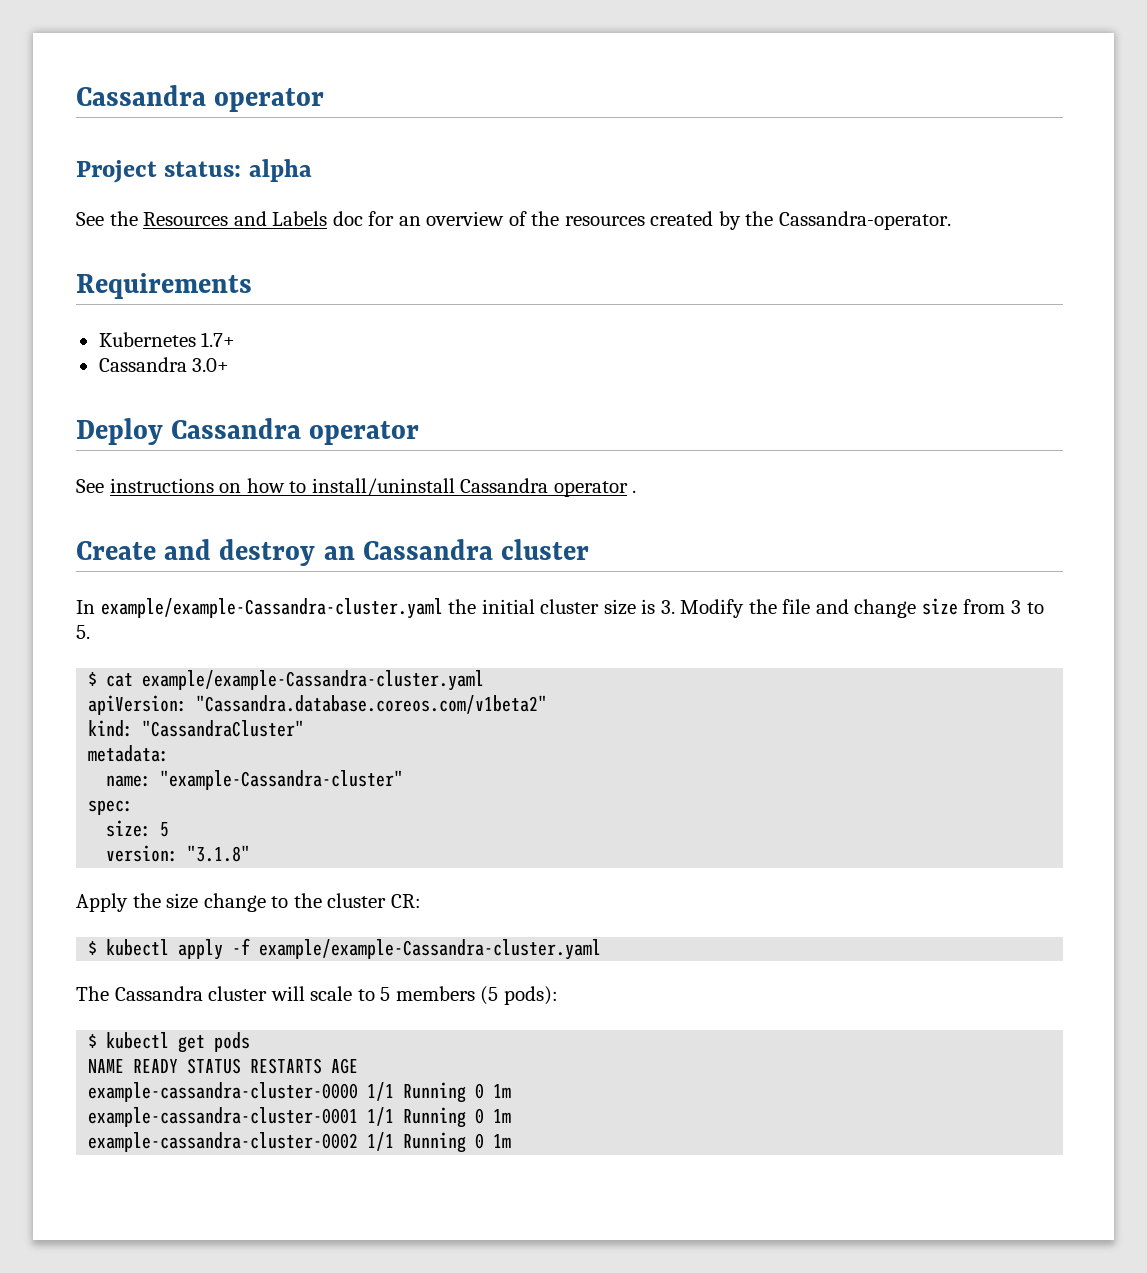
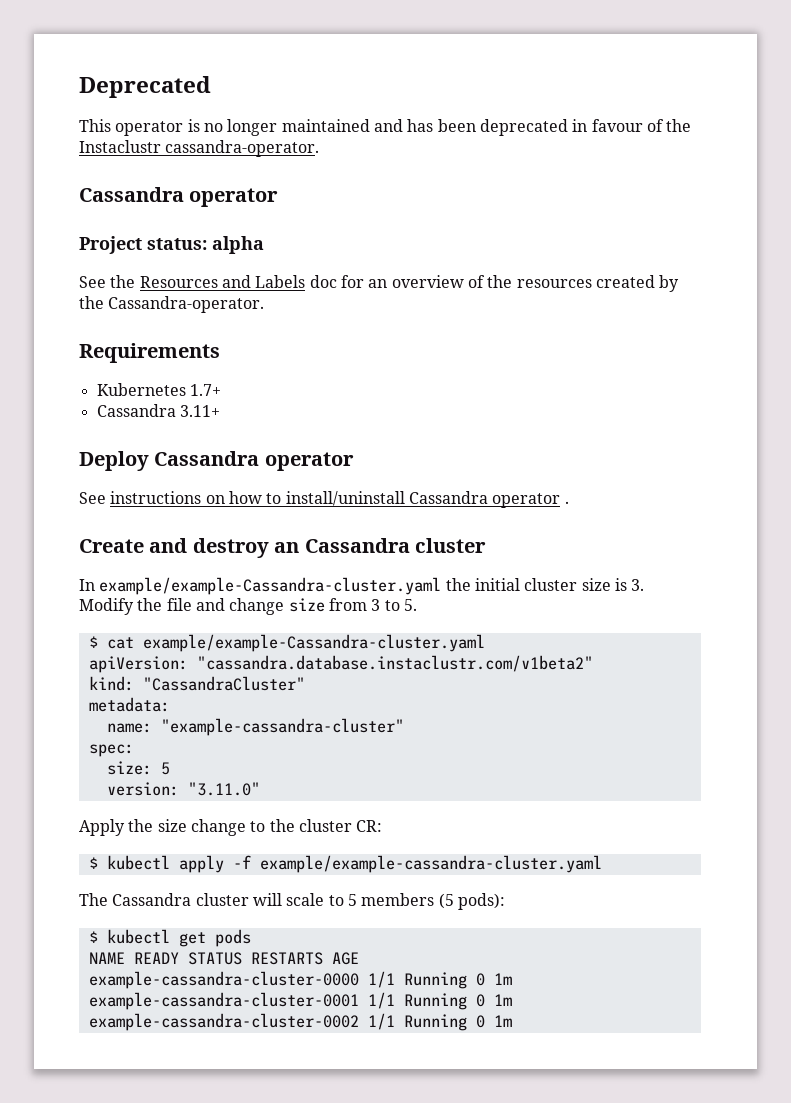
(76, 95) none -> [79,76,211,98] [79,119,692,136] [79,140,320,157] Deprecated // This operator is no longer maintained and has been deprecated in favour of the Instaclustr cassandra-operator. //
[192,358,230,372] 3.0+ -> [179,405,220,417] 3.11+
[196,695,548,714] "Cassandra.database.coreos.com/v1beta2" -> [196,655,593,672] "cassandra.database.instaclustr.com/v1beta2"
[160,770,404,790] "example-Cassandra-cluster" -> [160,718,404,736] "example-cassandra-cluster"
[187,845,251,862] "3.1.8" -> [187,782,260,796] "3.11.0"
[259,939,602,960] example/example-Cassandra-cluster.yaml -> [259,855,602,873] example/example-cassandra-cluster.yaml

